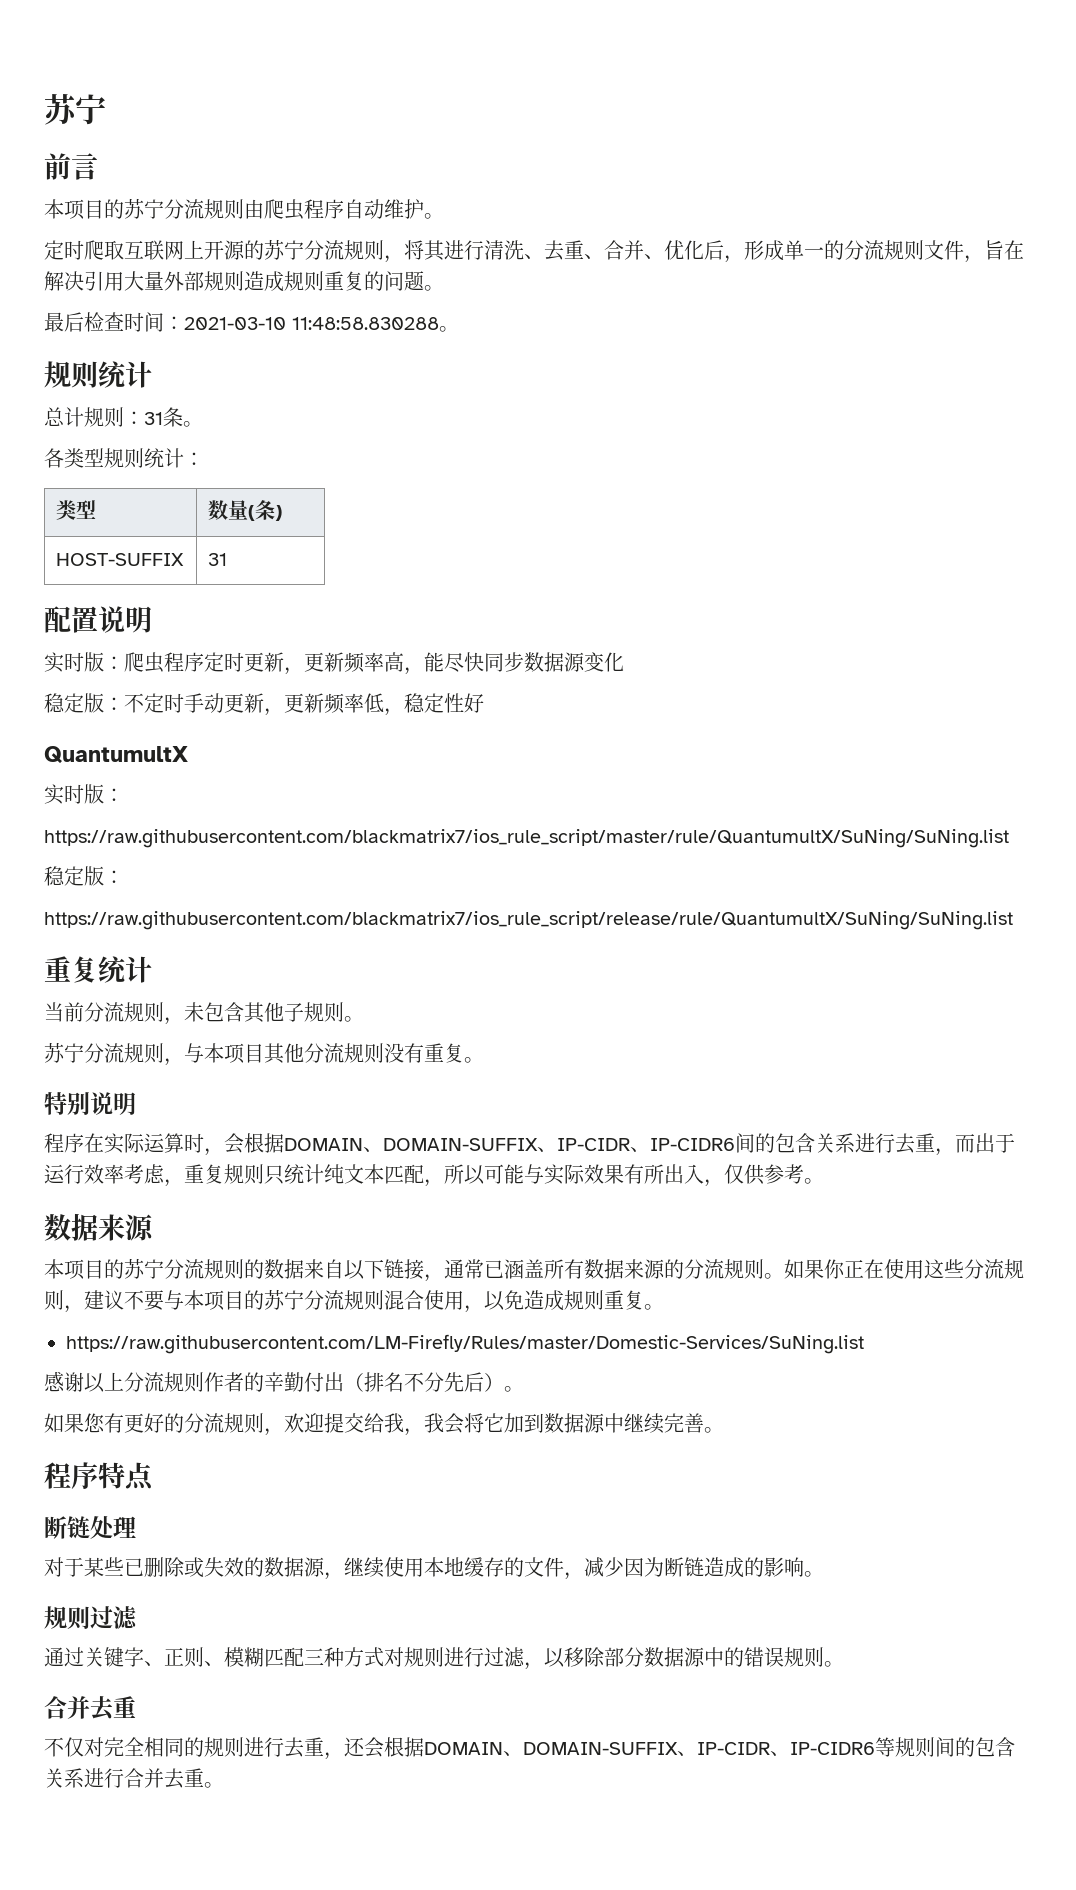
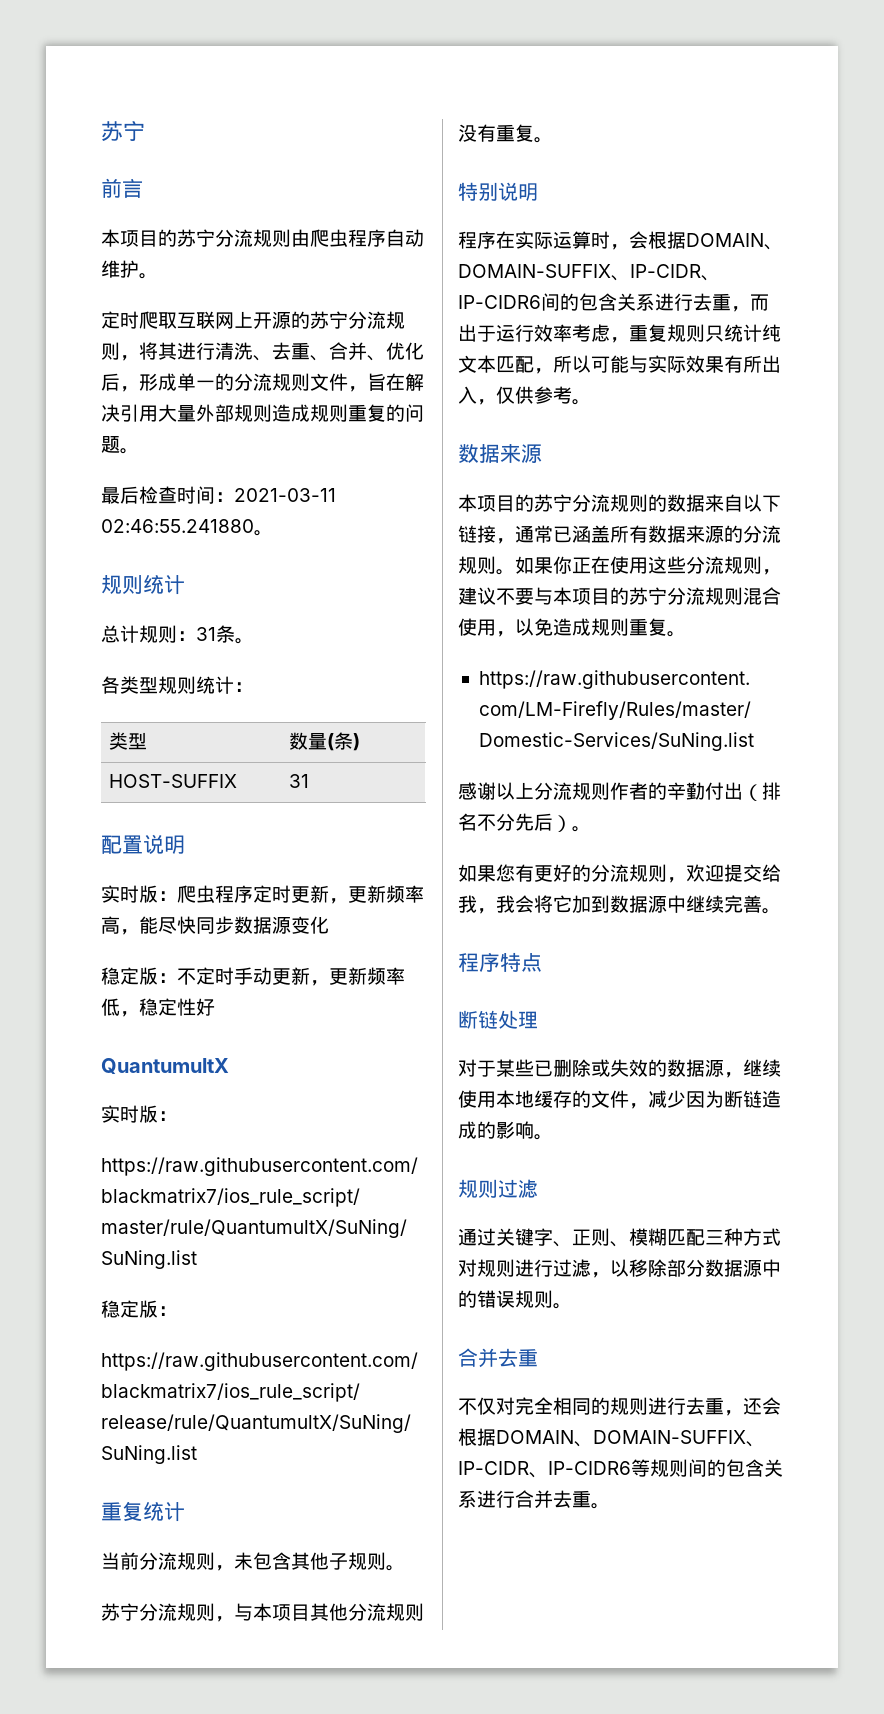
[184,317,439,330] 2021-03-10 11:48:58.830288 -> [234,488,336,502] [101,519,254,533] 2021-03-11 02:46:55.241880

